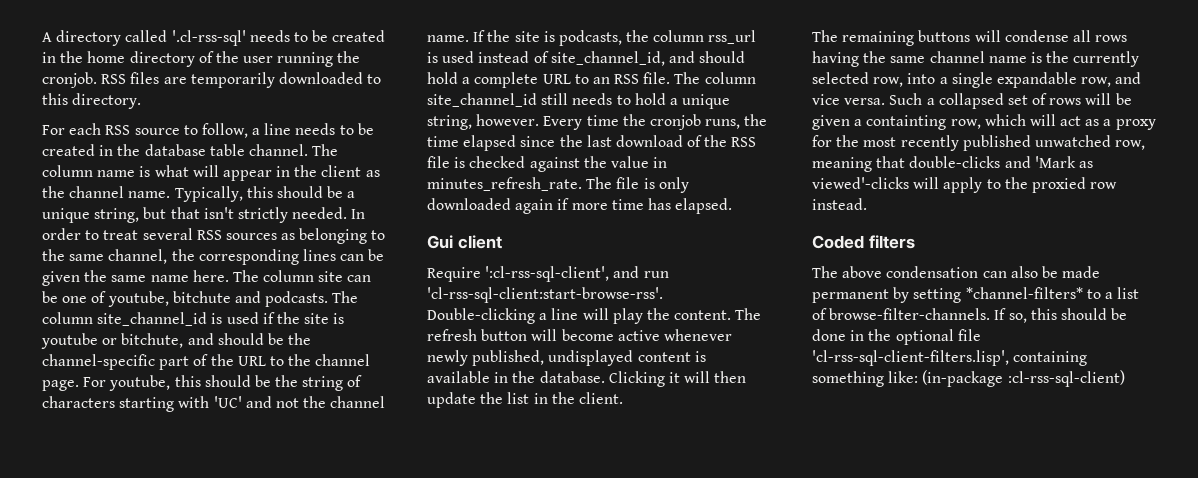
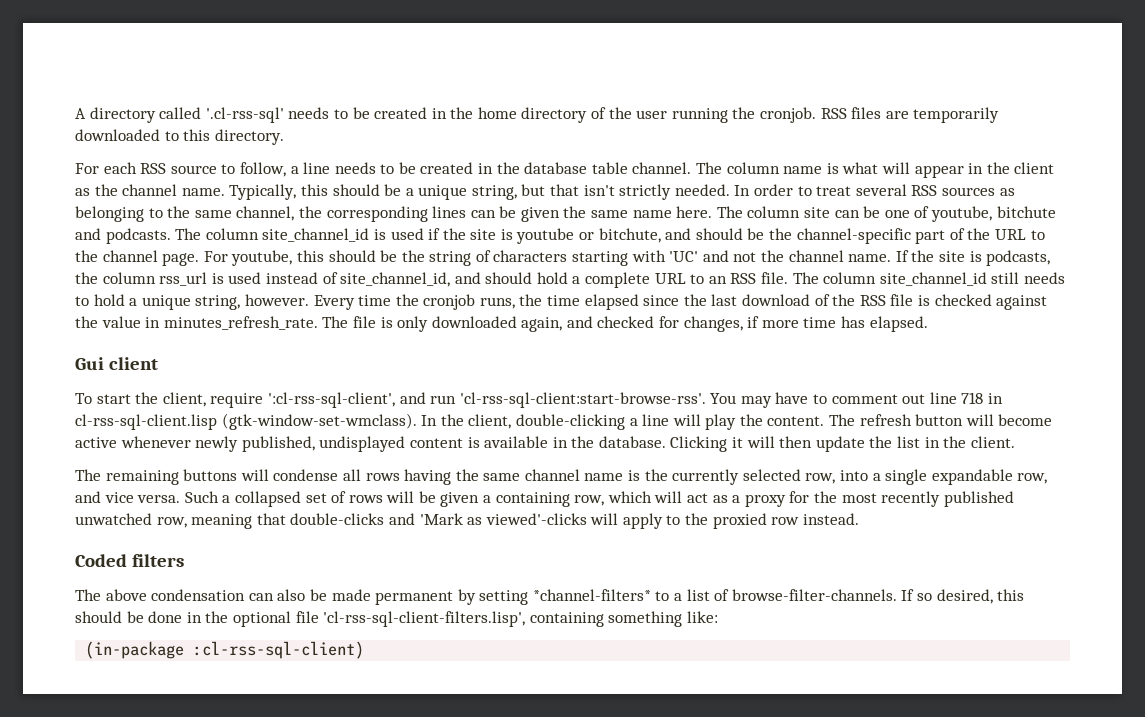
[515,199,554,214] again -> [521,316,743,332] again, and checked for changes,
[427,266,669,282] [427,287,663,303] [427,308,535,324] Require ':cl-rss-sql-client', and run 'cl-rss-sql-client:start-browse-rss'. Double-clicking -> [75,392,1004,408] [75,413,625,430] To start the client, require ':cl-rss-sql-client', and run 'cl-rss-sql-client:start-browse-rss'. You may have to comment out line 718 in cl-rss-sql-client.lisp (gtk-window-set-wmclass). In the client, double-clicking
[866,115,947,130] containting -> [495,492,570,507] containing
[1008,313,1027,323] so, -> [917,589,993,604] so desired,
(919, 377) none -> (718, 617) //

